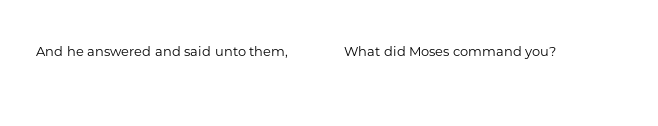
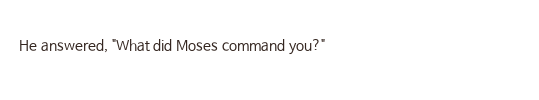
[36,46,380,58] And he answered and said unto them, What -> [19,39,150,53] He answered, "What
[524,47,557,59] you? -> [288,39,325,55] you?"

